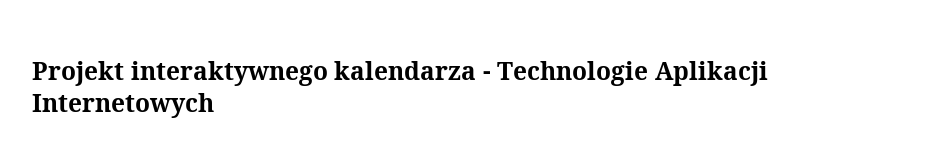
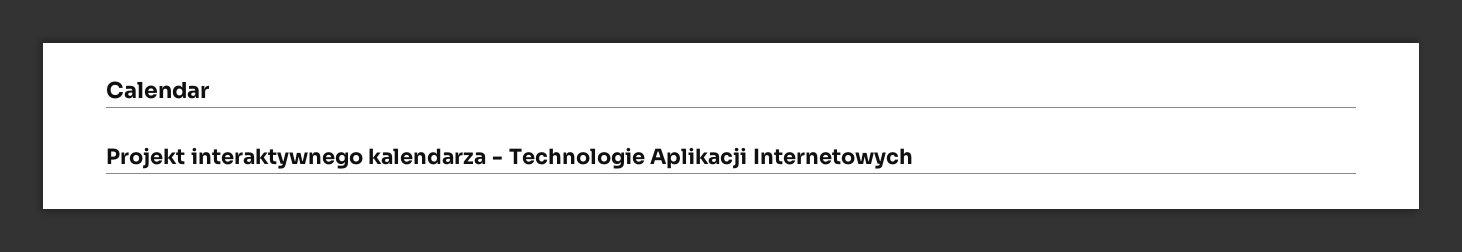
(32, 73) none -> [106,81,210,99] Calendar //

